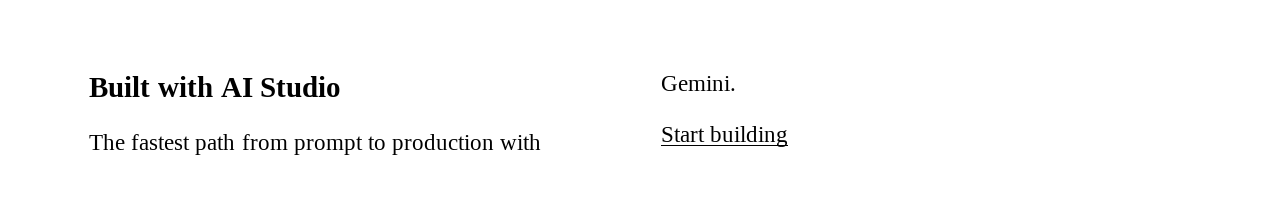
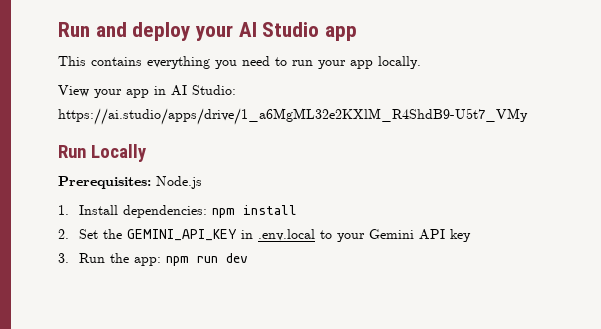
[89,76,342,97] [89,134,542,155] [661,76,736,91] [661,126,789,147] Built with AI Studio // The fastest path from prompt to production with Gemini. // Start building -> [58,22,358,41] [58,56,421,69] [58,85,236,98] [58,108,528,125] [58,144,146,162] [58,176,202,189] [58,205,297,218] [58,229,471,242] [58,253,248,266] Run and deploy your AI Studio app // This contains everything you need to run your app locally. // View your app in AI Studio: https://ai.studio/apps/drive/1_a6MgML32e2KXlM_R4ShdB9-U5t7_VMy // Run Locally // Prerequisites: Node.js // 1. Install dependencies: npm install // 2. Set the GEMINI_API_KEY in .env.local to your Gemini API key // 3. Run the app: npm run dev

